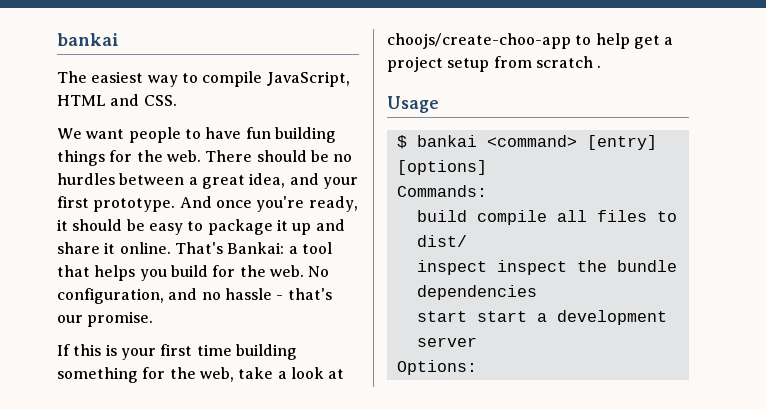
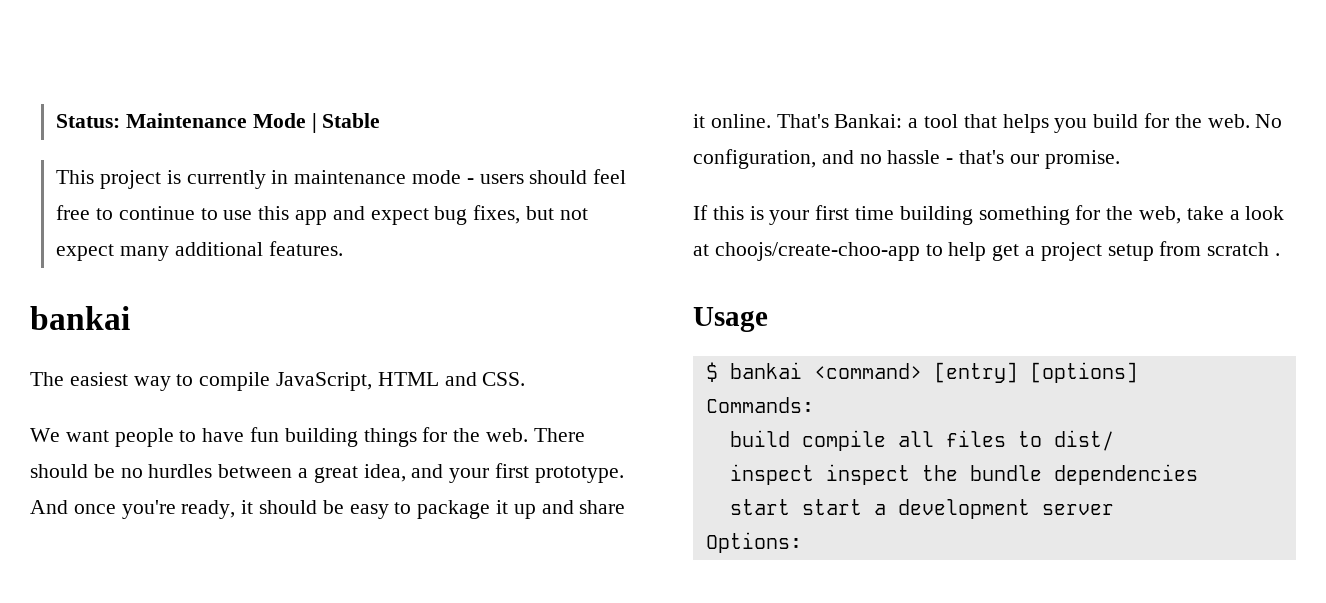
(57, 39) none -> [56,113,381,133] [56,169,627,189] [56,205,588,225] [56,241,343,261] Status: Maintenance Mode | Stable // This project is currently in maintenance mode - users should feel free to continue to use this app and expect bug fixes, but not expect many additional features. //

